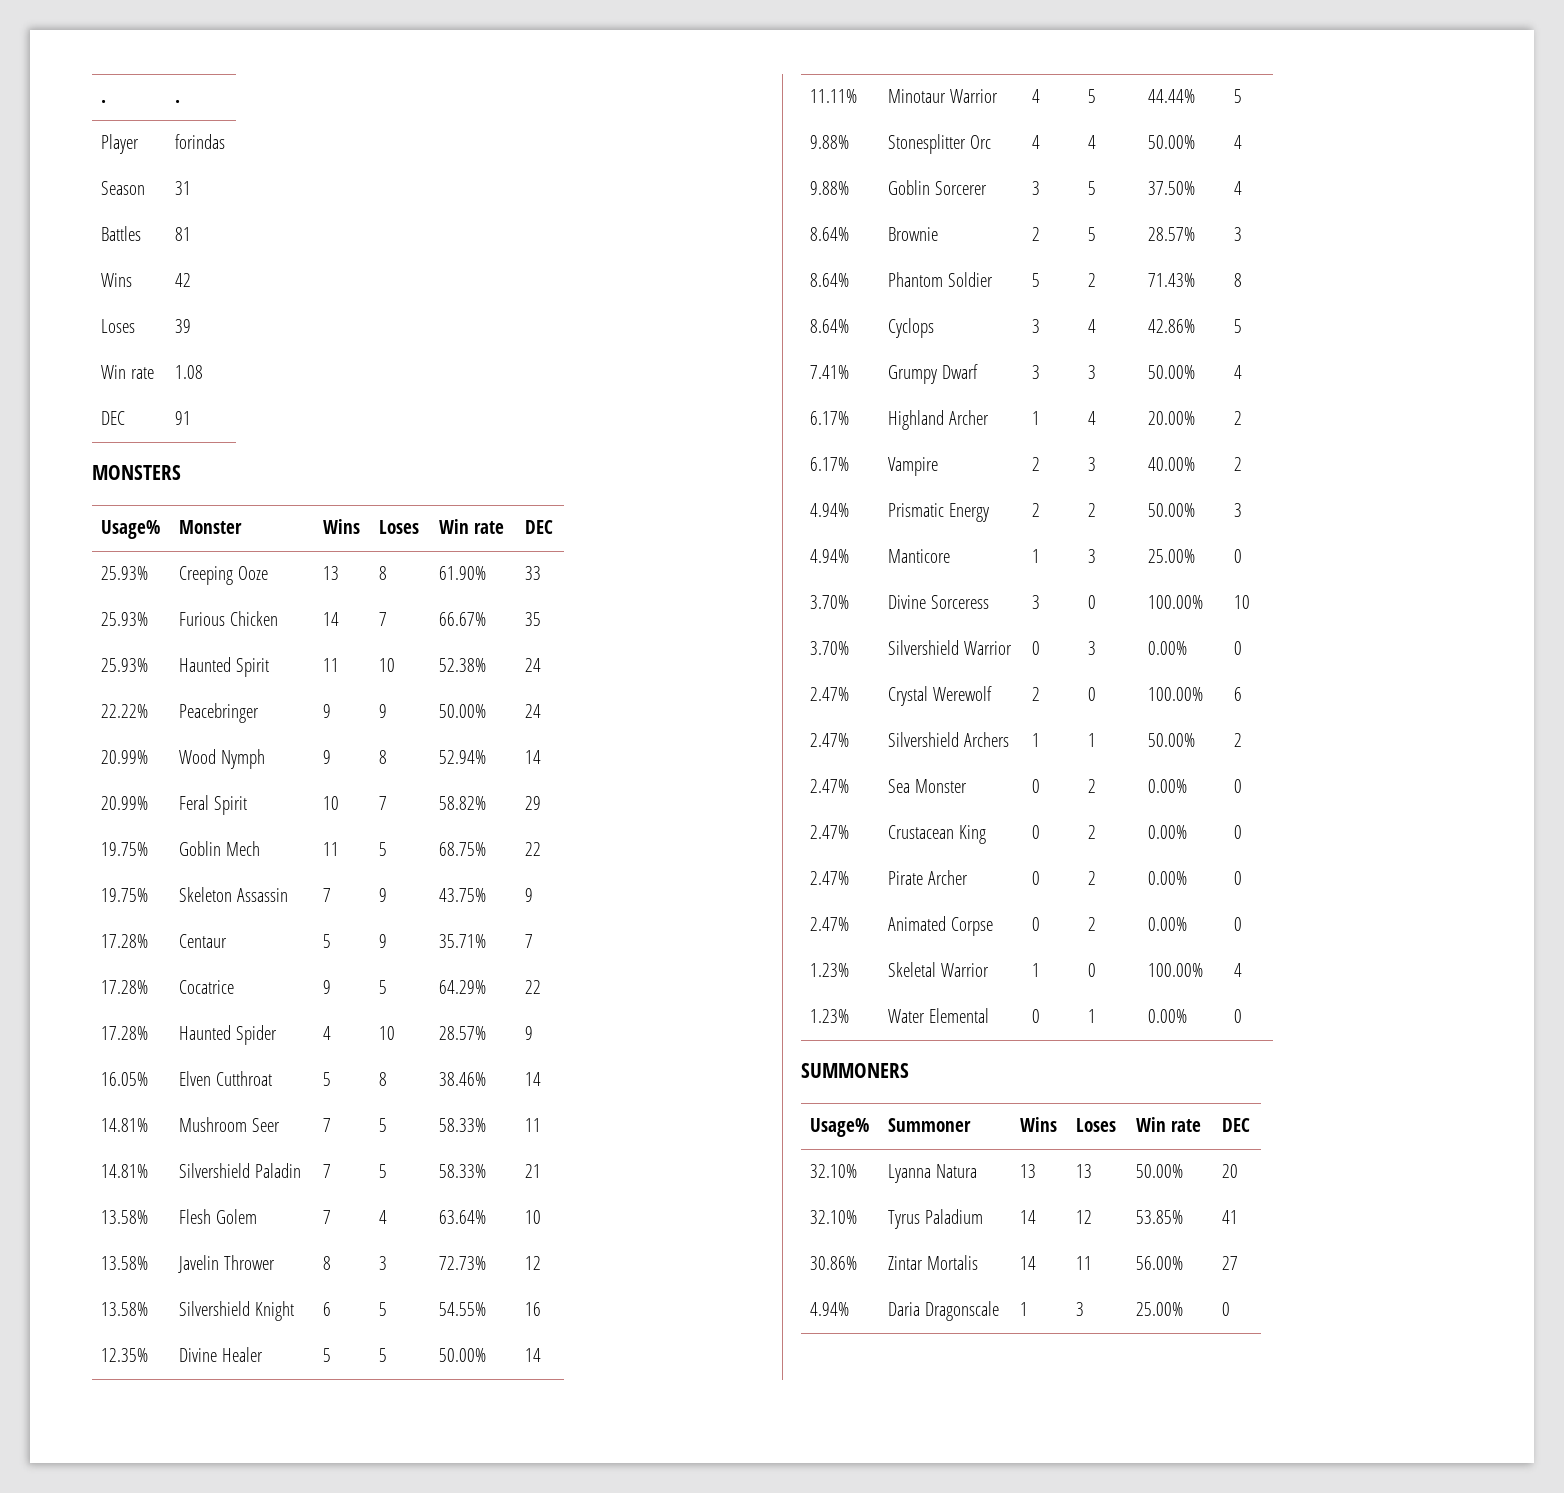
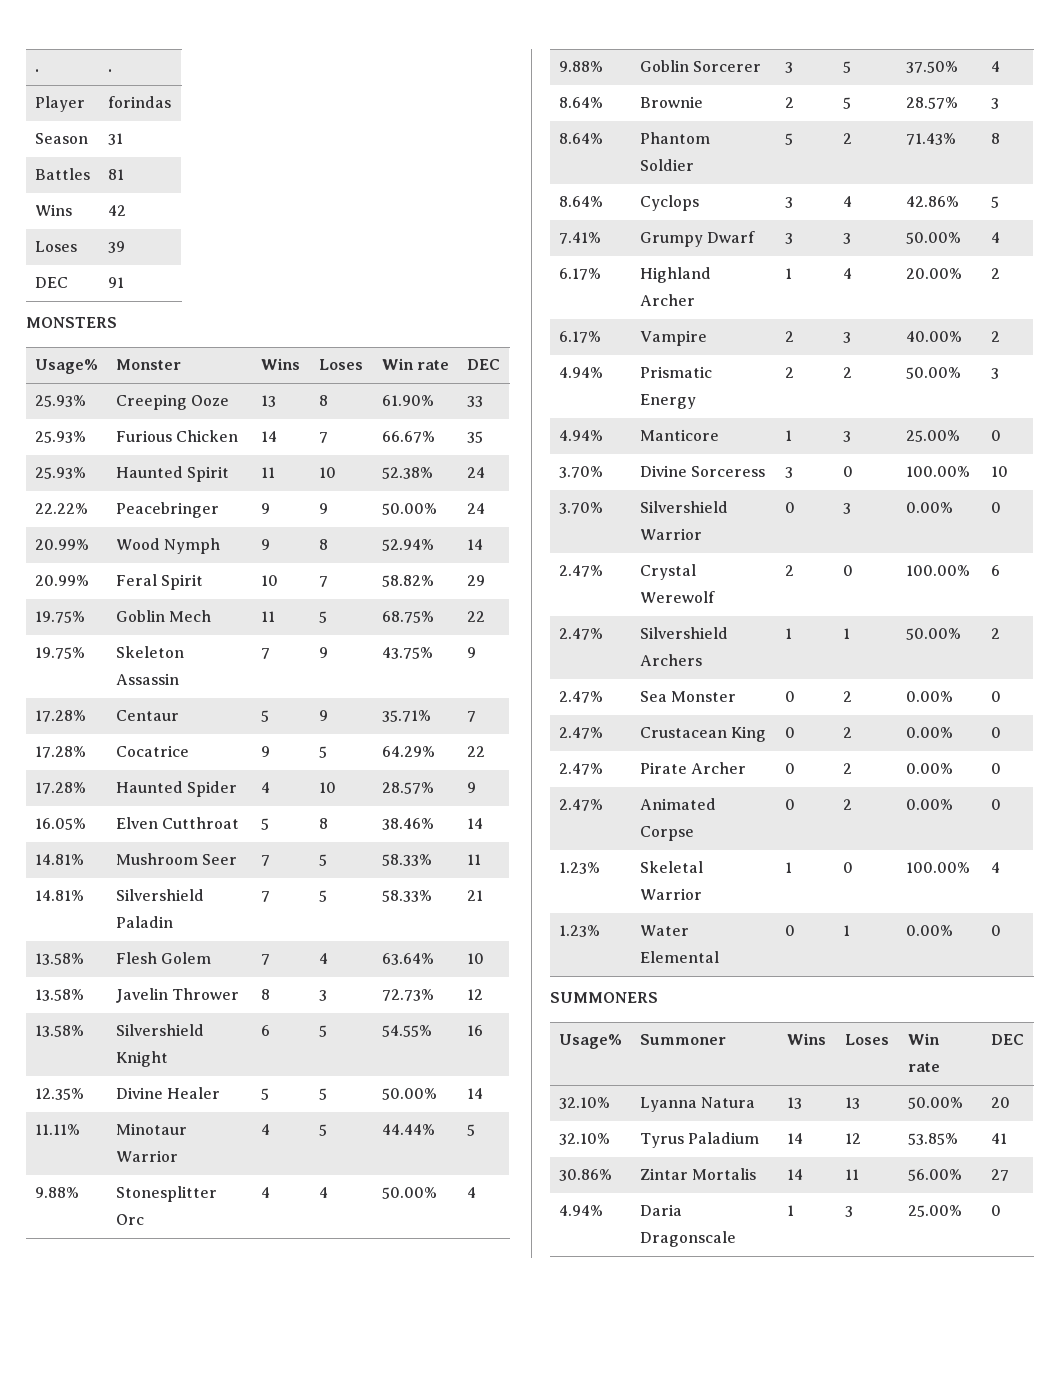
[101,365,155,379] [175,365,204,379] // Win rate | 1.08 -> (125, 247) none

